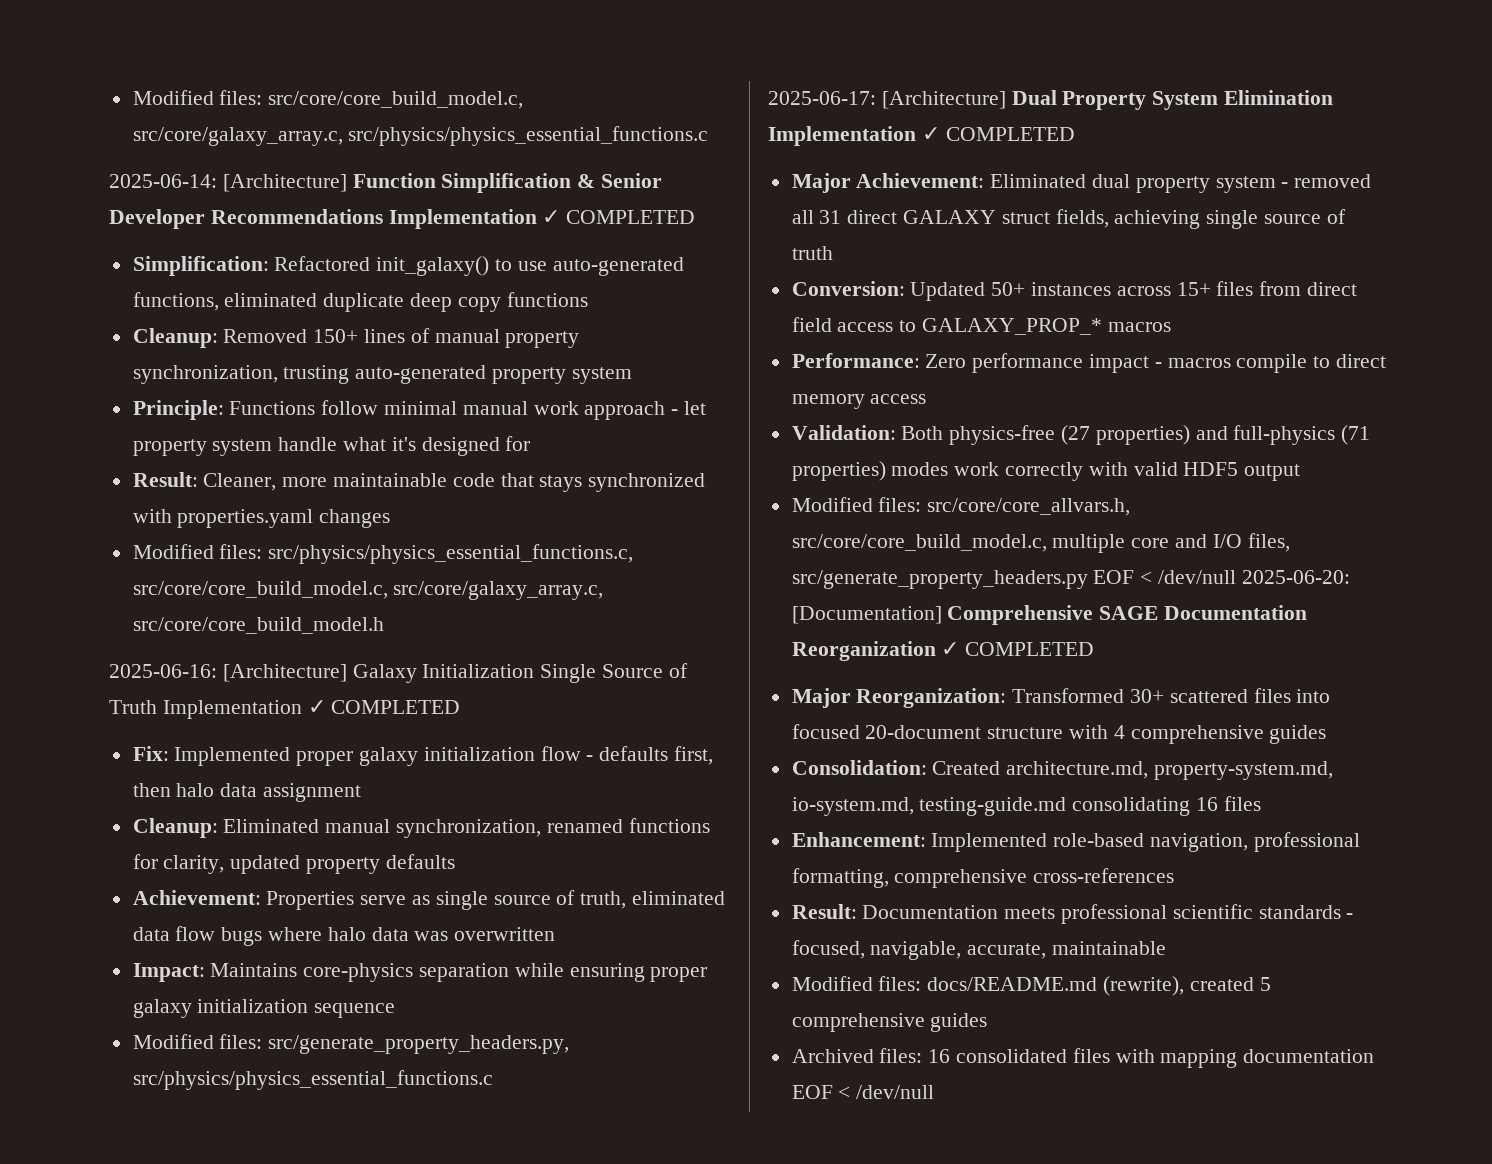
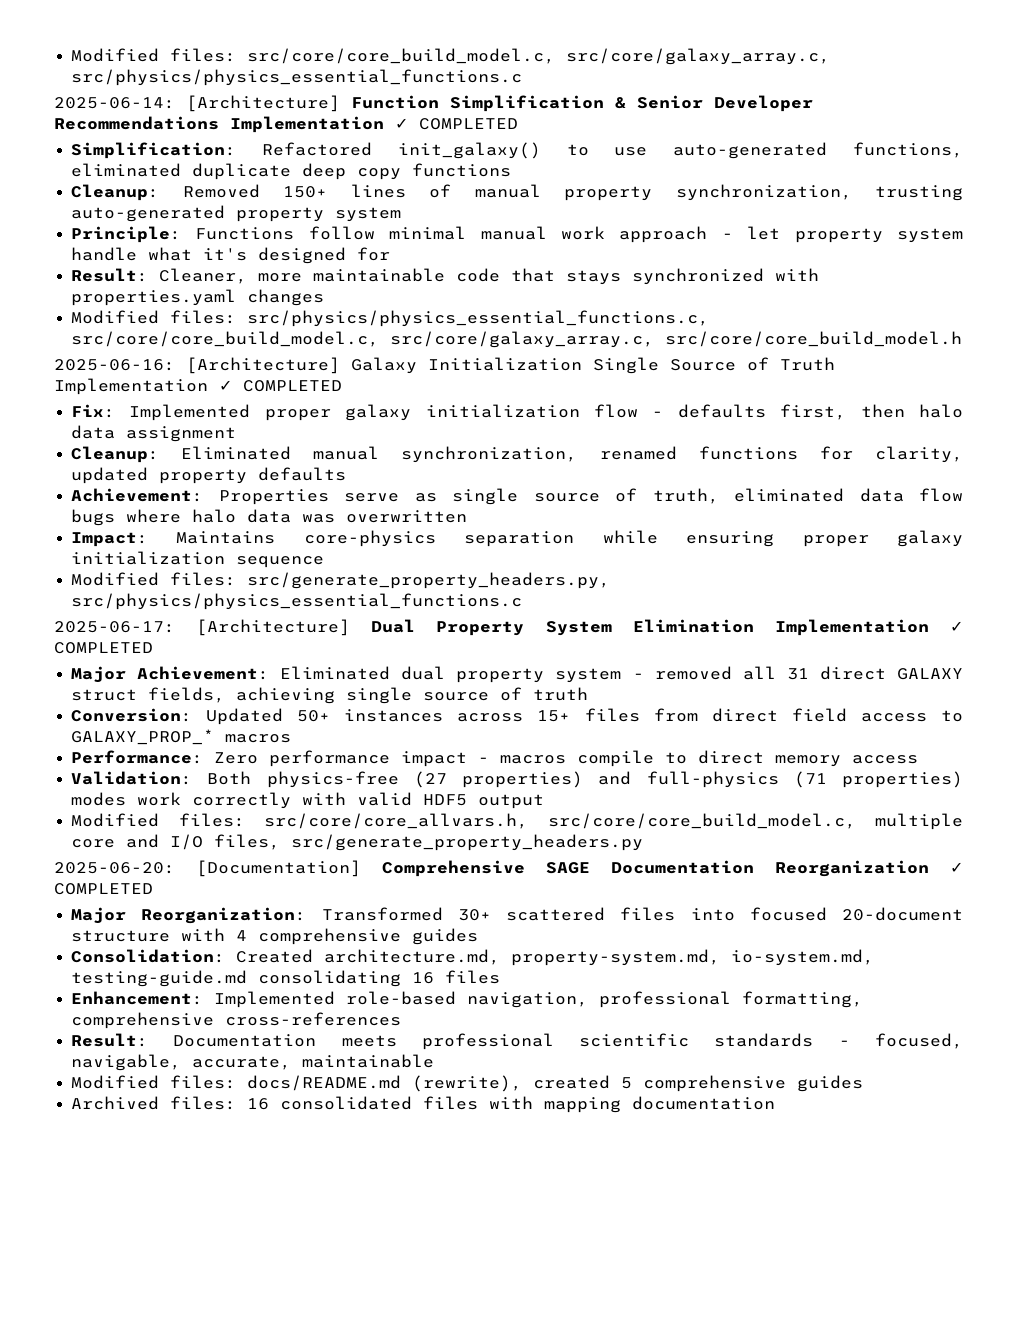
[1093,570,1237,584] EOF < /dev/null -> (644, 842) //
[791,1085,935,1099] EOF < /dev/null -> (776, 1103) none

